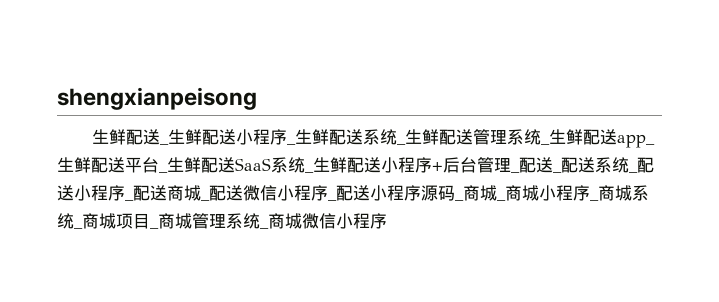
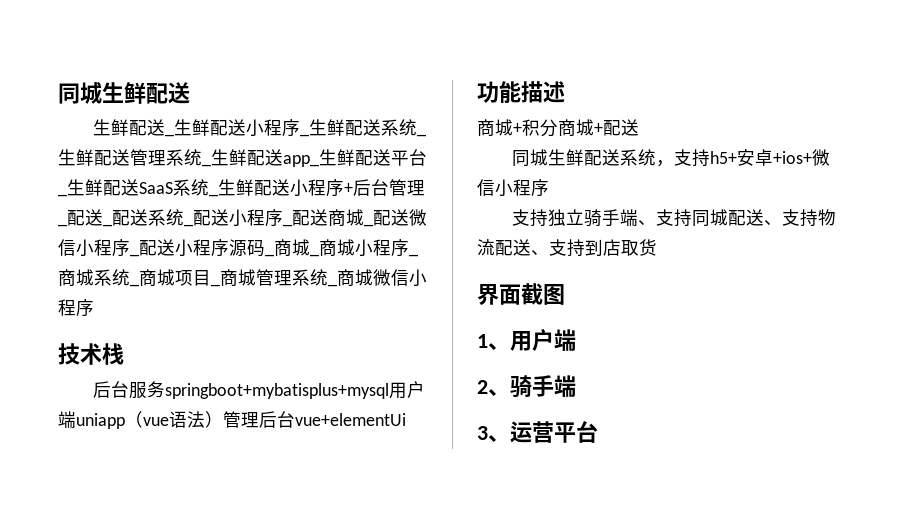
[57,87,257,110] shengxianpeisong -> [58,81,190,104] 同城生鲜配送
(387, 221) none -> [58,343,124,365] [92,381,425,399] [58,411,406,429] [477,81,565,103] [477,119,639,137] [511,149,830,167] [477,179,549,197] [511,209,836,227] [477,239,657,257] [477,283,565,305] [477,329,576,351] [477,375,576,398] [477,421,598,443] // 技术栈 // 后台服务springboot+mybatisplus+mysql用户端uniapp（vue语法）管理后台vue+elementUi // 功能描述 // 商城+积分商城+配送 // 同城生鲜配送系统，支持h5+安卓+ios+微信小程序 // 支持独立骑手端、支持同城配送、支持物流配送、支持到店取货 // 界面截图 // 1、用户端 // 2、骑手端 // 3、运营平台

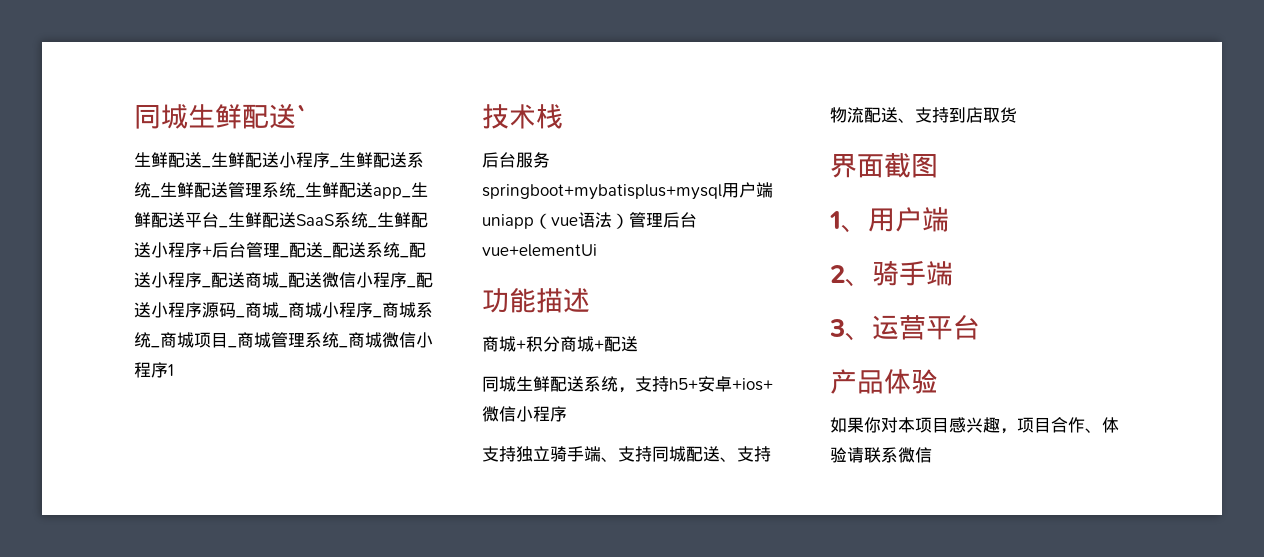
[58,81,190,104] 同城生鲜配送 -> [134,103,306,129] 同城生鲜配送`
(94, 308) none -> [168,364,174,376] 1
(598, 432) none -> [830,369,938,394] [830,417,1119,434] [830,447,932,463] // 产品体验 // 如果你对本项目感兴趣，项目合作、体验请联系微信

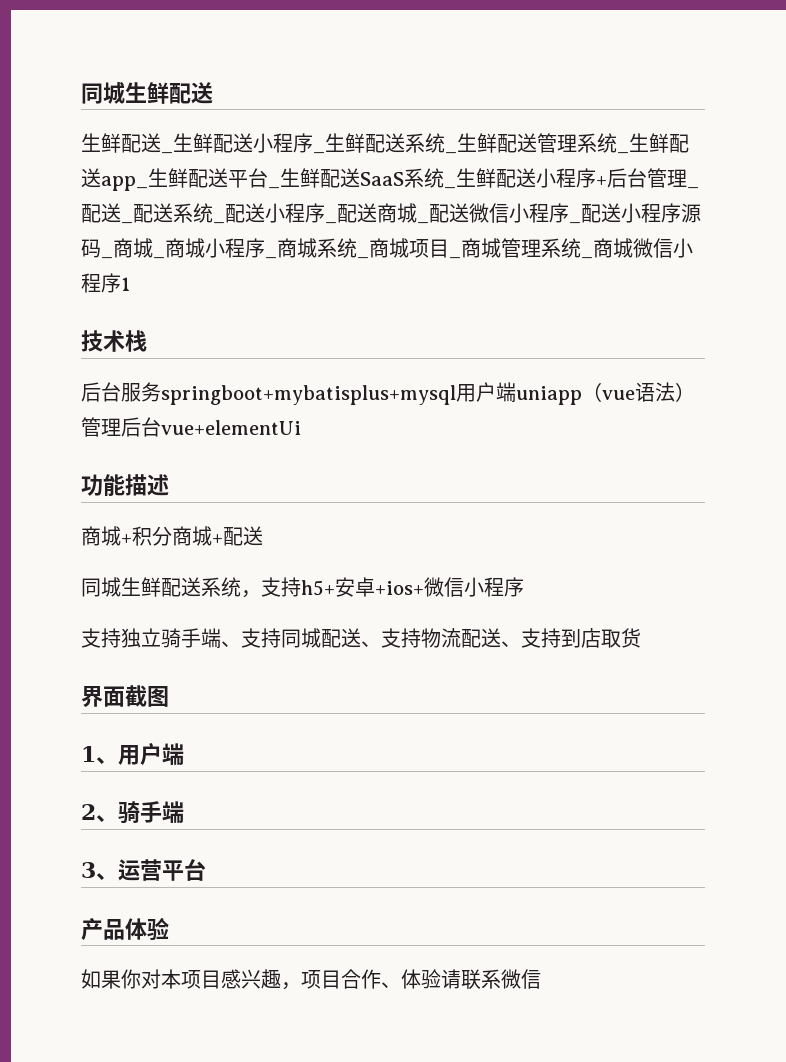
[134,103,306,129] 同城生鲜配送` -> [81,81,213,104] 同城生鲜配送

